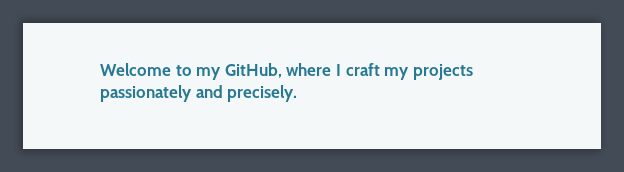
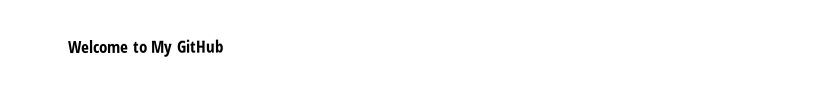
[196,63,473,80] [100,85,298,102] my GitHub, where I craft my projects passionately and precisely. -> [150,39,224,57] My GitHub

